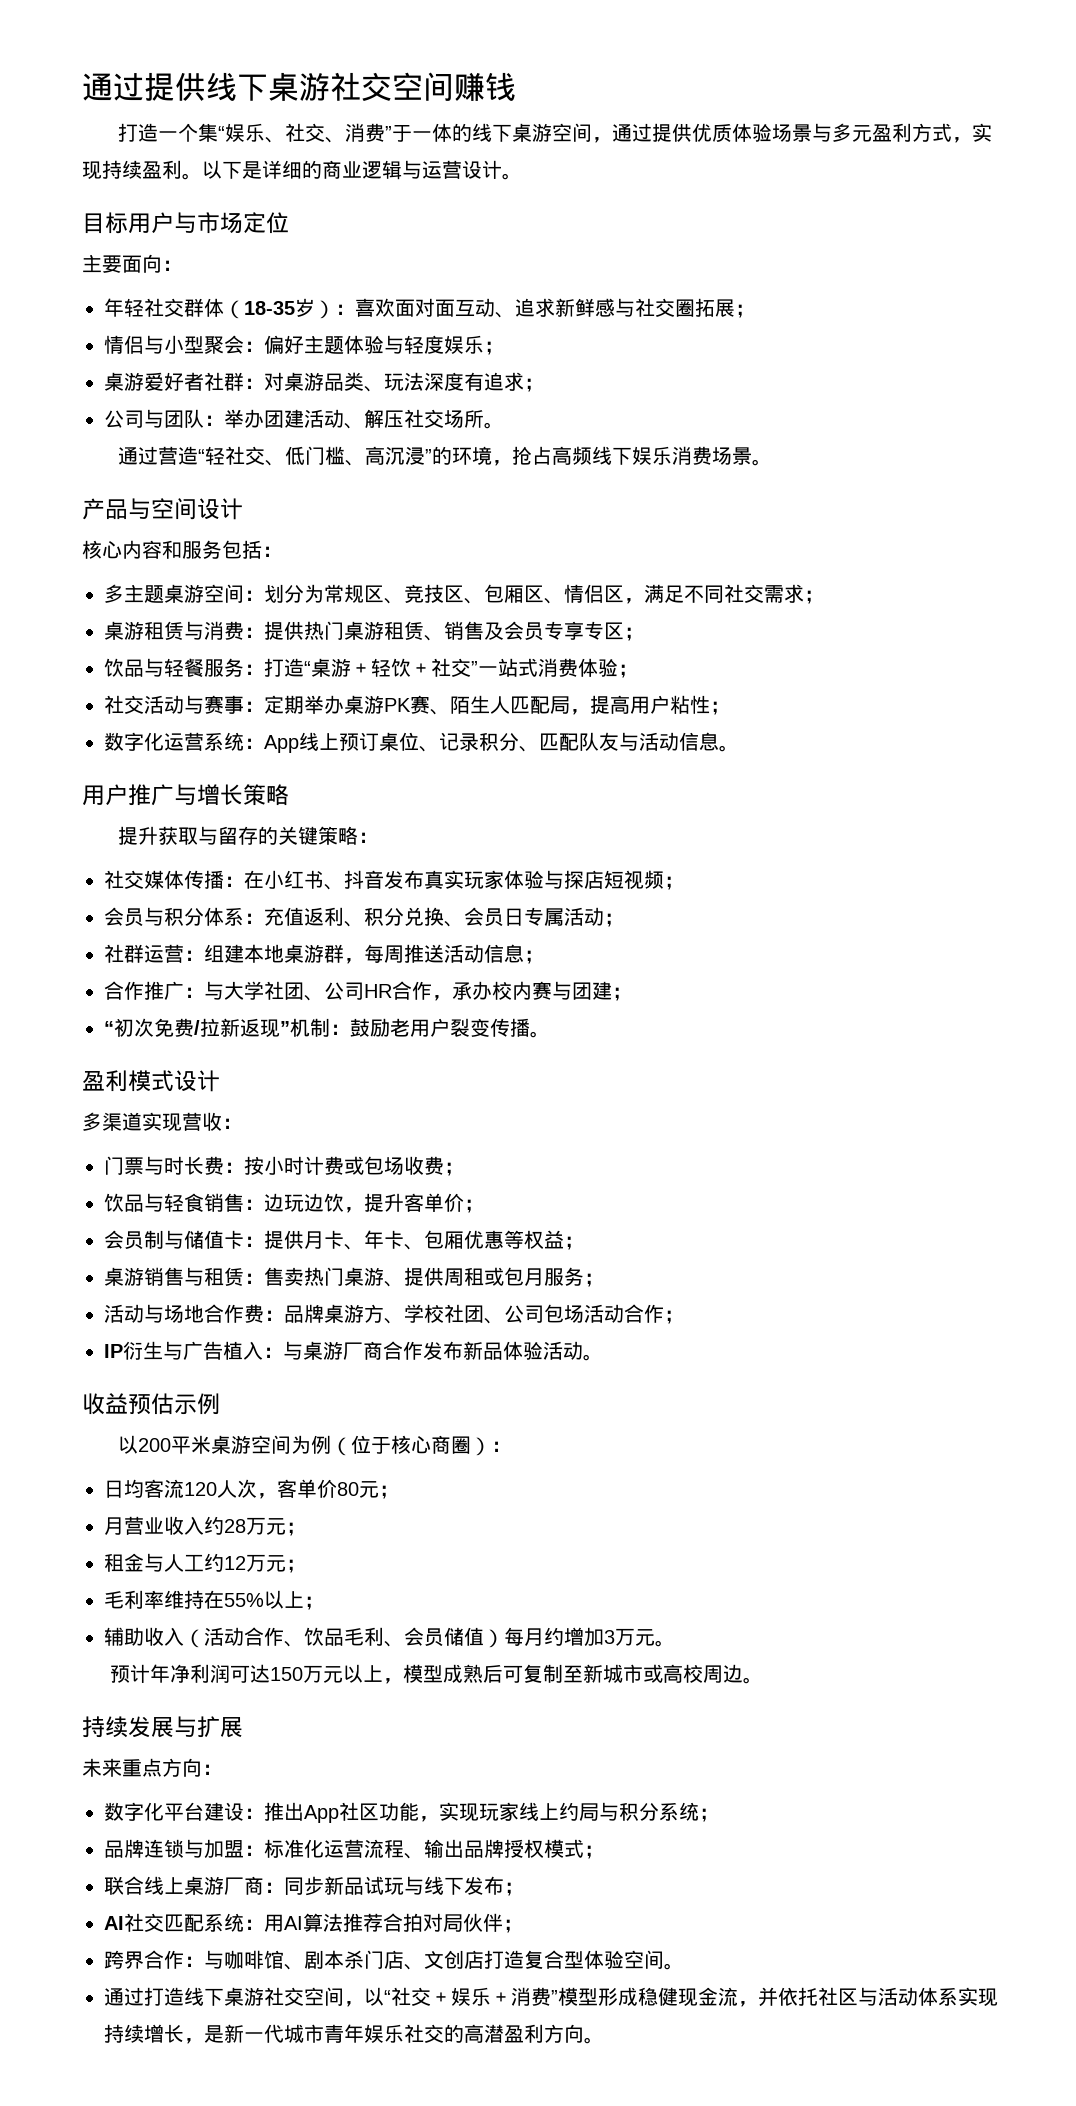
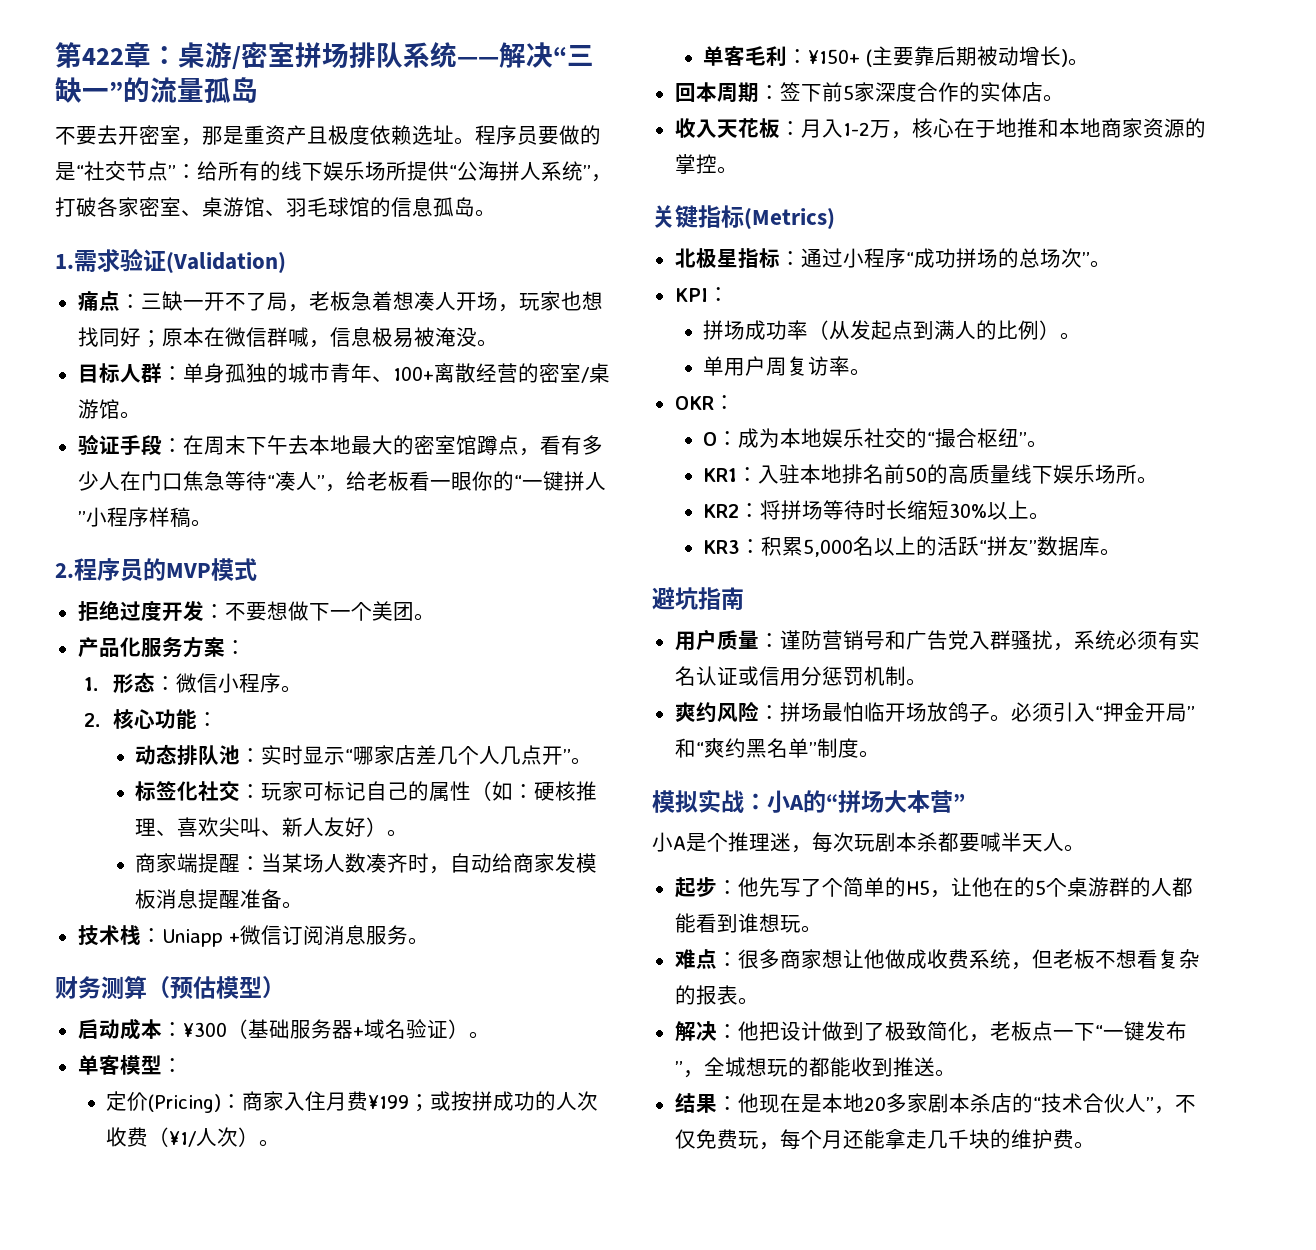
[82,72,516,102] [117,123,992,143] [82,160,522,180] [82,212,289,234] [82,254,182,273] [104,298,755,319] [104,335,504,355] [104,372,544,392] [104,409,504,429] [117,446,772,466] [82,498,243,520] [82,540,282,559] [104,584,824,604] [104,621,644,641] [104,658,638,678] [104,695,730,715] [104,732,739,753] [82,784,289,806] [117,826,378,845] [104,870,684,890] [104,907,624,927] [104,944,544,964] [104,981,632,1001] [104,1018,550,1038] [82,1070,220,1092] [82,1112,242,1132] [104,1156,464,1176] [104,1193,484,1213] [104,1230,584,1250] [104,1267,604,1287] [104,1304,684,1324] [104,1341,603,1361] [82,1393,220,1415] [117,1435,511,1456] [104,1479,399,1499] [104,1516,306,1536] [104,1553,306,1573] [104,1590,324,1610] [104,1627,675,1648] [110,1664,764,1684] [82,1716,243,1738] [82,1758,222,1777] [104,1802,719,1823] [104,1839,604,1859] [104,1876,524,1896] [104,1913,523,1933] [104,1950,684,1970] [104,1987,998,2007] [104,2024,584,2044] 通过提供线下桌游社交空间赚钱 // 打造一个集“娱乐、社交、消费”于一体的线下桌游空间，通过提供优质体验场景与多元盈利方式，实现持续盈利。以下是详细的商业逻辑与运营设计。 // 目标用户与市场定位 // 主要面向： // 年轻社交群体（18-35岁）：喜欢面对面互动、追求新鲜感与社交圈拓展； // 情侣与小型聚会：偏好主题体验与轻度娱乐； // 桌游爱好者社群：对桌游品类、玩法深度有追求； // 公司与团队：举办团建活动、解压社交场所。 // 通过营造“轻社交、低门槛、高沉浸”的环境，抢占高频线下娱乐消费场景。 // 产品与空间设计 // 核心内容和服务包括： // 多主题桌游空间：划分为常规区、竞技区、包厢区、情侣区，满足不同社交需求； // 桌游租赁与消费：提供热门桌游租赁、销售及会员专享专区； // 饮品与轻餐服务：打造“桌游＋轻饮＋社交”一站式消费体验； // 社交活动与赛事：定期举办桌游PK赛、陌生人匹配局，提高用户粘性； // 数字化运营系统：App线上预订桌位、记录积分、匹配队友与活动信息。 // 用户推广与增长策略 // 提升获取与留存的关键策略： // 社交媒体传播：在小红书、抖音发布真实玩家体验与探店短视频； // 会员与积分体系：充值返利、积分兑换、会员日专属活动； // 社群运营：组建本地桌游群，每周推送活动信息； // 合作推广：与大学社团、公司HR合作，承办校内赛与团建； // “初次免费/拉新返现”机制：鼓励老用户裂变传播。 // 盈利模式设计 // 多渠道实现营收： // 门票与时长费：按小时计费或包场收费； // 饮品与轻食销售：边玩边饮，提升客单价； // 会员制与储值卡：提供月卡、年卡、包厢优惠等权益； // 桌游销售与租赁：售卖热门桌游、提供周租或包月服务； // 活动与场地合作费：品牌桌游方、学校社团、公司包场活动合作； // IP衍生与广告植入：与桌游厂商合作发布新品体验活动。 // 收益预估示例 // 以200平米桌游空间为例（位于核心商圈）： // 日均客流120人次，客单价80元； // 月营业收入约28万元； // 租金与人工约12万元； // 毛利率维持在55%以上； // 辅助收入（活动合作、饮品毛利、会员储值）每月约增加3万元。 // 预计年净利润可达150万元以上，模型成熟后可复制至新城市或高校周边。 // 持续发展与扩展 // 未来重点方向： // 数字化平台建设：推出App社区功能，实现玩家线上约局与积分系统； // 品牌连锁与加盟：标准化运营流程、输出品牌授权模式； // 联合线上桌游厂商：同步新品试玩与线下发布； // AI社交匹配系统：用AI算法推荐合拍对局伙伴； // 跨界合作：与咖啡馆、剧本杀门店、文创店打造复合型体验空间。 // 通过打造线下桌游社交空间，以“社交＋娱乐＋消费”模型形成稳健现金流，并依托社区与活动体系实现持续增长，是新一代城市青年娱乐社交的高潜盈利方向 -> [55,42,594,70] [55,77,258,104] [55,125,601,146] [55,161,612,182] [55,197,496,217] [55,248,286,274] [77,291,603,312] [77,327,498,348] [77,363,610,383] [77,399,141,419] [77,434,603,456] [77,471,606,492] [77,507,212,528] [55,558,257,581] [77,600,435,621] [77,637,246,658] [83,672,302,694] [83,709,218,729] [135,744,593,765] [135,781,598,802] [135,817,409,837] [135,853,598,874] [135,889,304,909] [77,925,429,947] [55,976,285,999] [77,1018,490,1040] [77,1055,183,1075] [106,1091,599,1113] [106,1127,281,1147] [703,46,1090,67] [674,82,1064,103] [674,118,1206,139] [674,154,738,174] [652,205,835,230] [674,248,1111,268] [674,287,729,302] [703,320,1082,340] [703,356,872,376] [674,395,735,410] [703,428,1049,448] [703,464,1159,484] [703,500,1051,520] [703,536,1122,557] [652,587,744,610] [674,629,1200,651] [674,666,927,686] [674,701,1195,723] [674,738,880,758] [652,789,965,814] [652,832,1085,853] [674,877,1193,898] [674,913,822,933] [674,949,1200,970] [674,985,759,1005] [674,1021,1187,1042] [674,1057,956,1078] [674,1093,1196,1114] [674,1129,1074,1150] 第422章：桌游/密室拼场排队系统——解决“三缺一”的流量孤岛 // 不要去开密室，那是重资产且极度依赖选址。程序员要做的是“社交节点”：给所有的线下娱乐场所提供“公海拼人系统”，打破各家密室、桌游馆、羽毛球馆的信息孤岛。 // 1.需求验证(Validation) // 痛点：三缺一开不了局，老板急着想凑人开场，玩家也想找同好；原本在微信群喊，信息极易被淹没。 // 目标人群：单身孤独的城市青年、100+离散经营的密室/桌游馆。 // 验证手段：在周末下午去本地最大的密室馆蹲点，看有多少人在门口焦急等待“凑人”，给老板看一眼你的“一键拼人”小程序样稿。 // 2.程序员的MVP模式 // 拒绝过度开发：不要想做下一个美团。 // 产品化服务方案： // 1.形态：微信小程序。 // 2.核心功能： // 动态排队池：实时显示“哪家店差几个人几点开”。 // 标签化社交：玩家可标记自己的属性（如：硬核推理、喜欢尖叫、新人友好）。 // 商家端提醒：当某场人数凑齐时，自动给商家发模板消息提醒准备。 // 技术栈：Uniapp +微信订阅消息服务。 // 财务测算（预估模型） // 启动成本：¥300（基础服务器+域名验证）。 // 单客模型： // 定价(Pricing)：商家入住月费¥199；或按拼成功的人次收费（¥1/人次）。 // 单客毛利：¥150+ (主要靠后期被动增长)。 // 回本周期：签下前5家深度合作的实体店。 // 收入天花板：月入1-2万，核心在于地推和本地商家资源的掌控。 // 关键指标(Metrics) // 北极星指标：通过小程序“成功拼场的总场次”。 // KPI： // 拼场成功率（从发起点到满人的比例）。 // 单用户周复访率。 // OKR： // O：成为本地娱乐社交的“撮合枢纽”。 // KR1：入驻本地排名前50的高质量线下娱乐场所。 // KR2：将拼场等待时长缩短30%以上。 // KR3：积累5,000名以上的活跃“拼友”数据库。 // 避坑指南 // 用户质量：谨防营销号和广告党入群骚扰，系统必须有实名认证或信用分惩罚机制。 // 爽约风险：拼场最怕临开场放鸽子。必须引入“押金开局”和“爽约黑名单”制度。 // 模拟实战：小A的“拼场大本营” // 小A是个推理迷，每次玩剧本杀都要喊半天人。 // 起步：他先写了个简单的H5，让他在的5个桌游群的人都能看到谁想玩。 // 难点：很多商家想让他做成收费系统，但老板不想看复杂的报表。 // 解决：他把设计做到了极致简化，老板点一下“一键发布”，全城想玩的都能收到推送。 // 结果：他现在是本地20多家剧本杀店的“技术合伙人”，不仅免费玩，每个月还能拿走几千块的维护费

